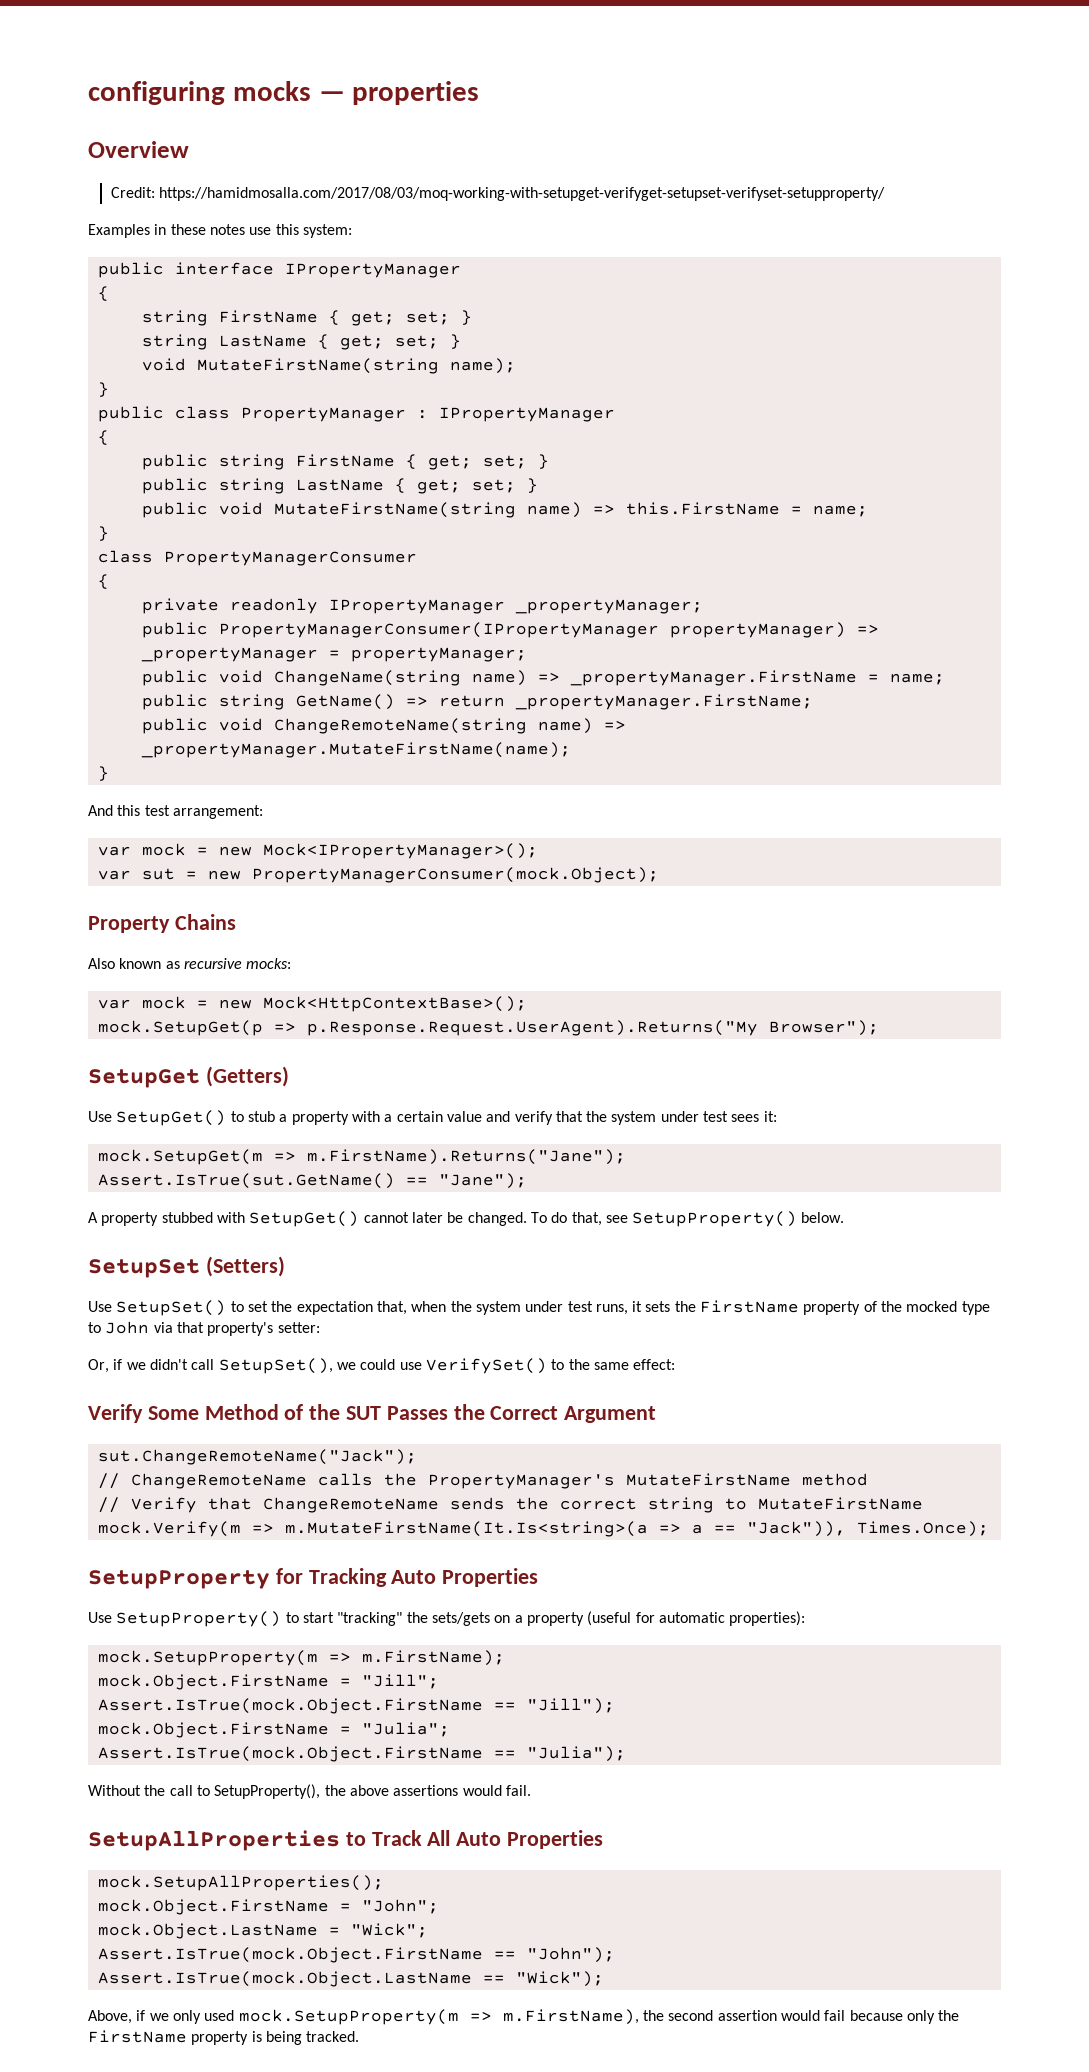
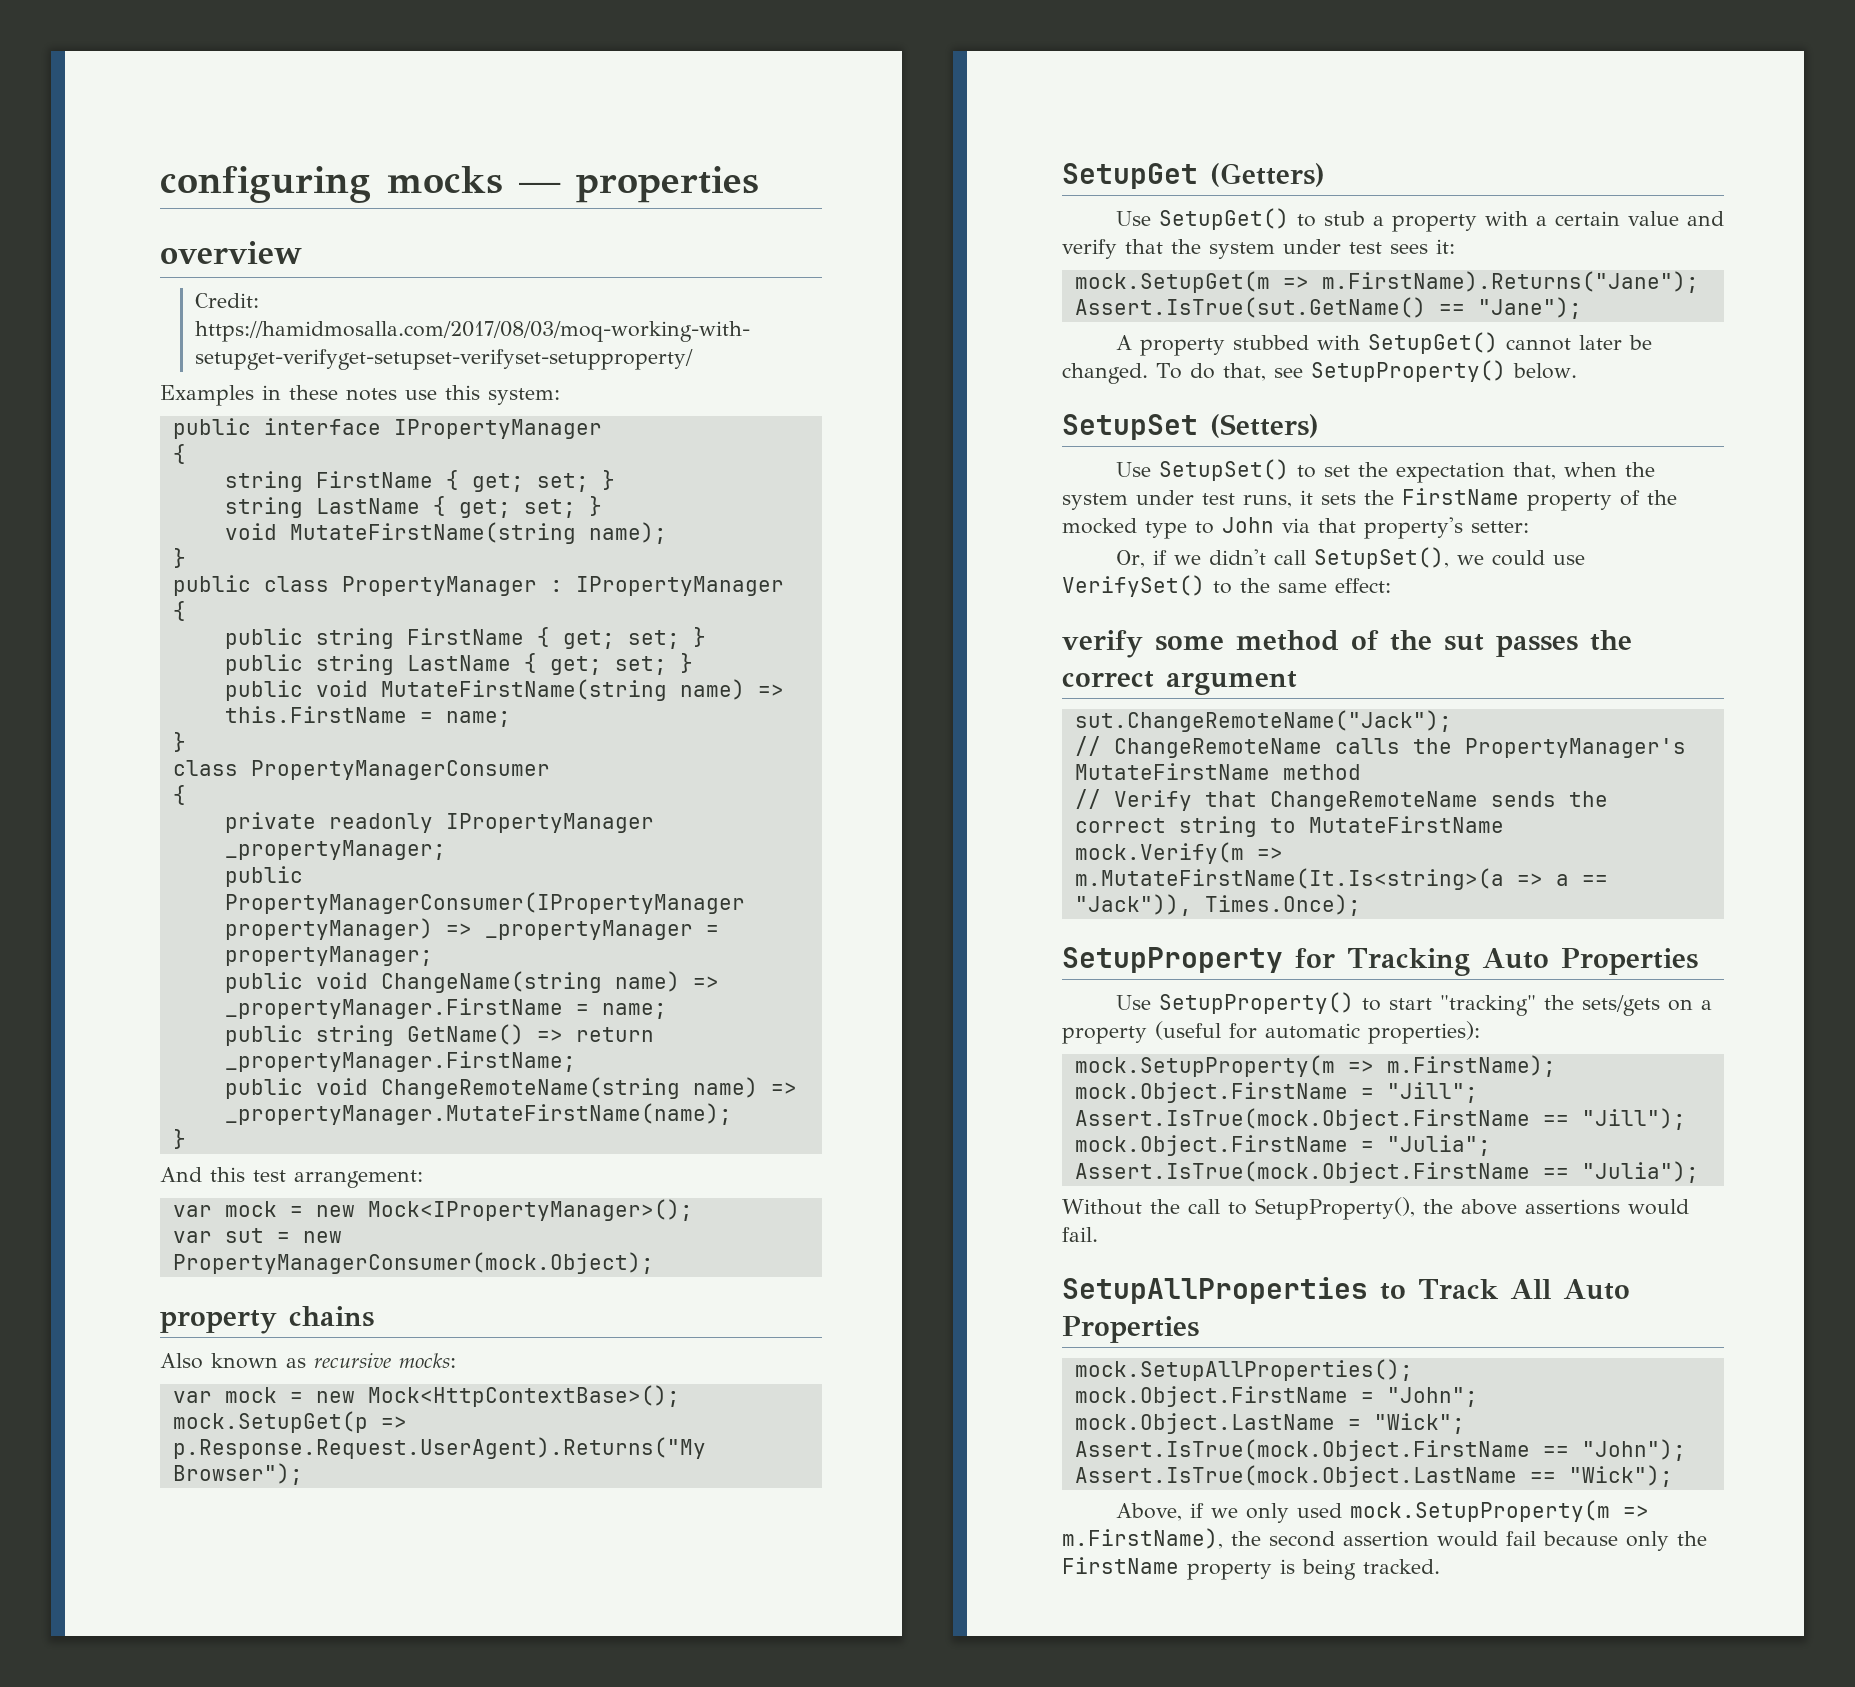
[88,141,189,158] Overview -> [160,241,302,264] overview
[88,914,236,933] Property Chains -> [160,1306,374,1334] property chains
[88,1404,657,1423] Verify Some Method of the SUT Passes the Correct Argument -> [1062,630,1632,658] [1062,671,1297,695] verify some method of the sut passes the correct argument

